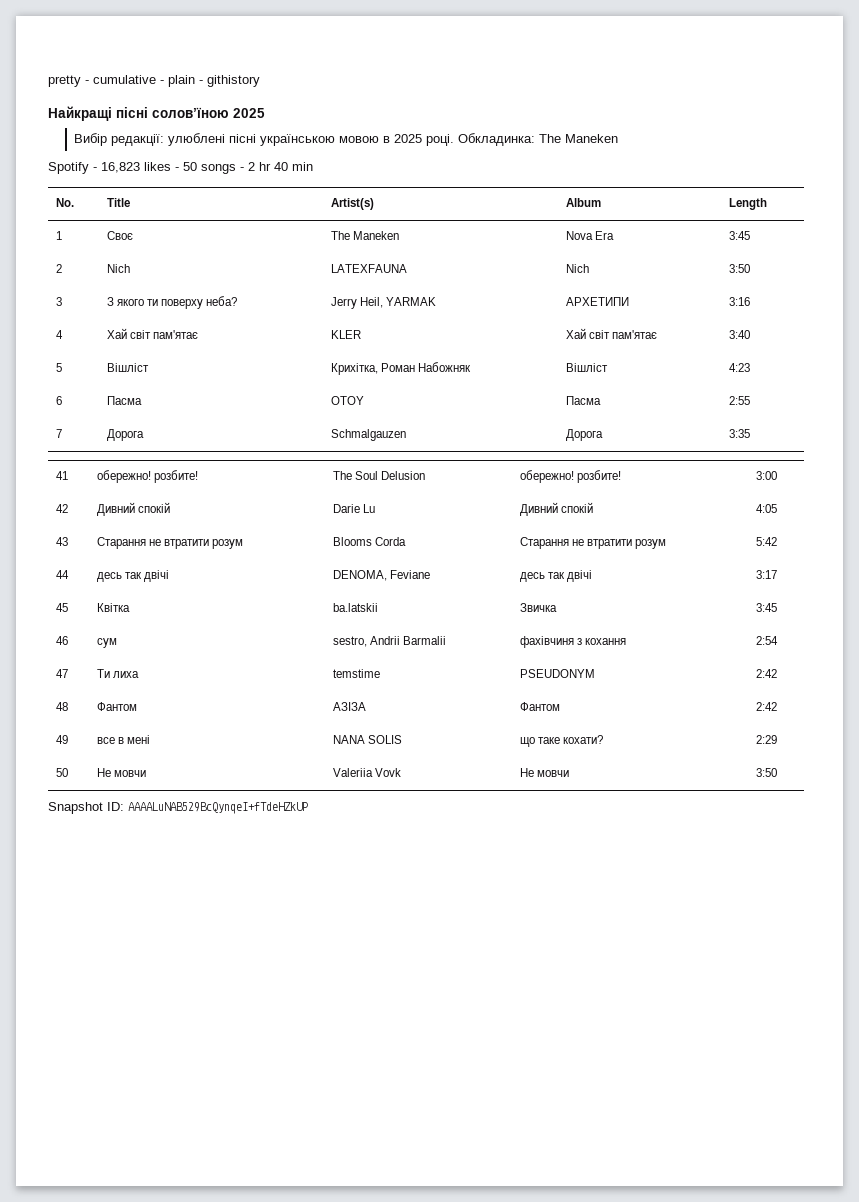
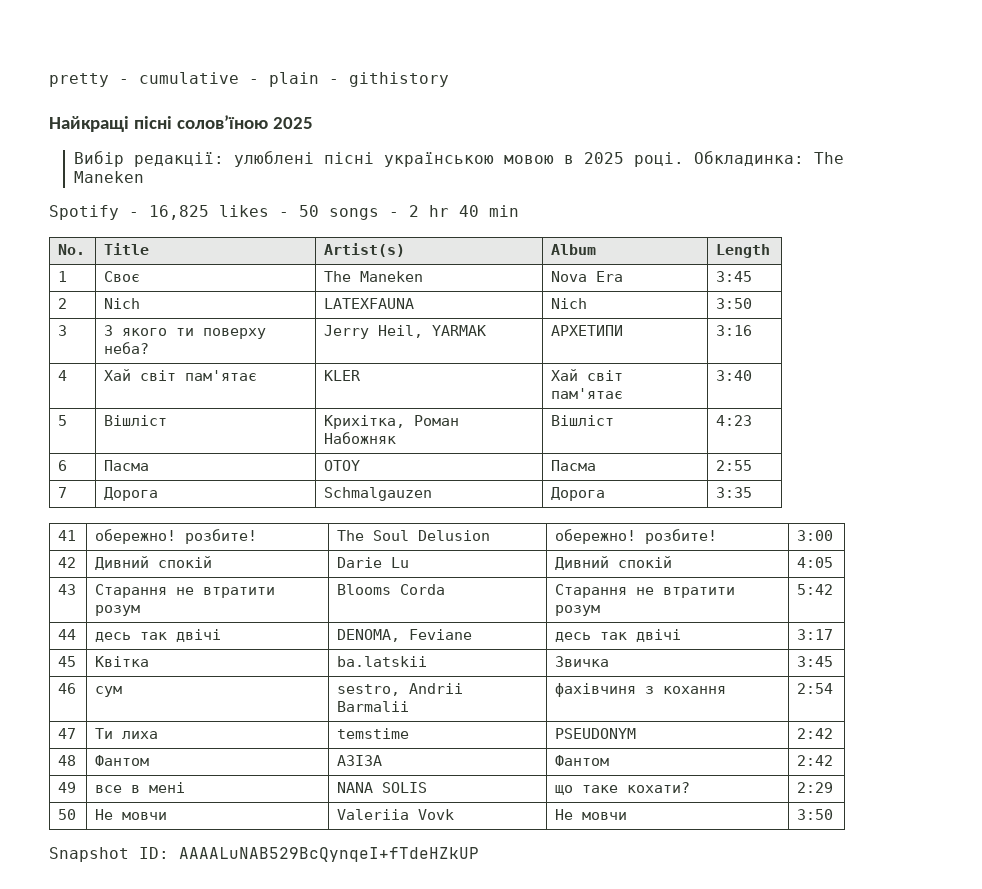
[101,162,140,173] 16,823 -> [149,205,209,220] 16,825

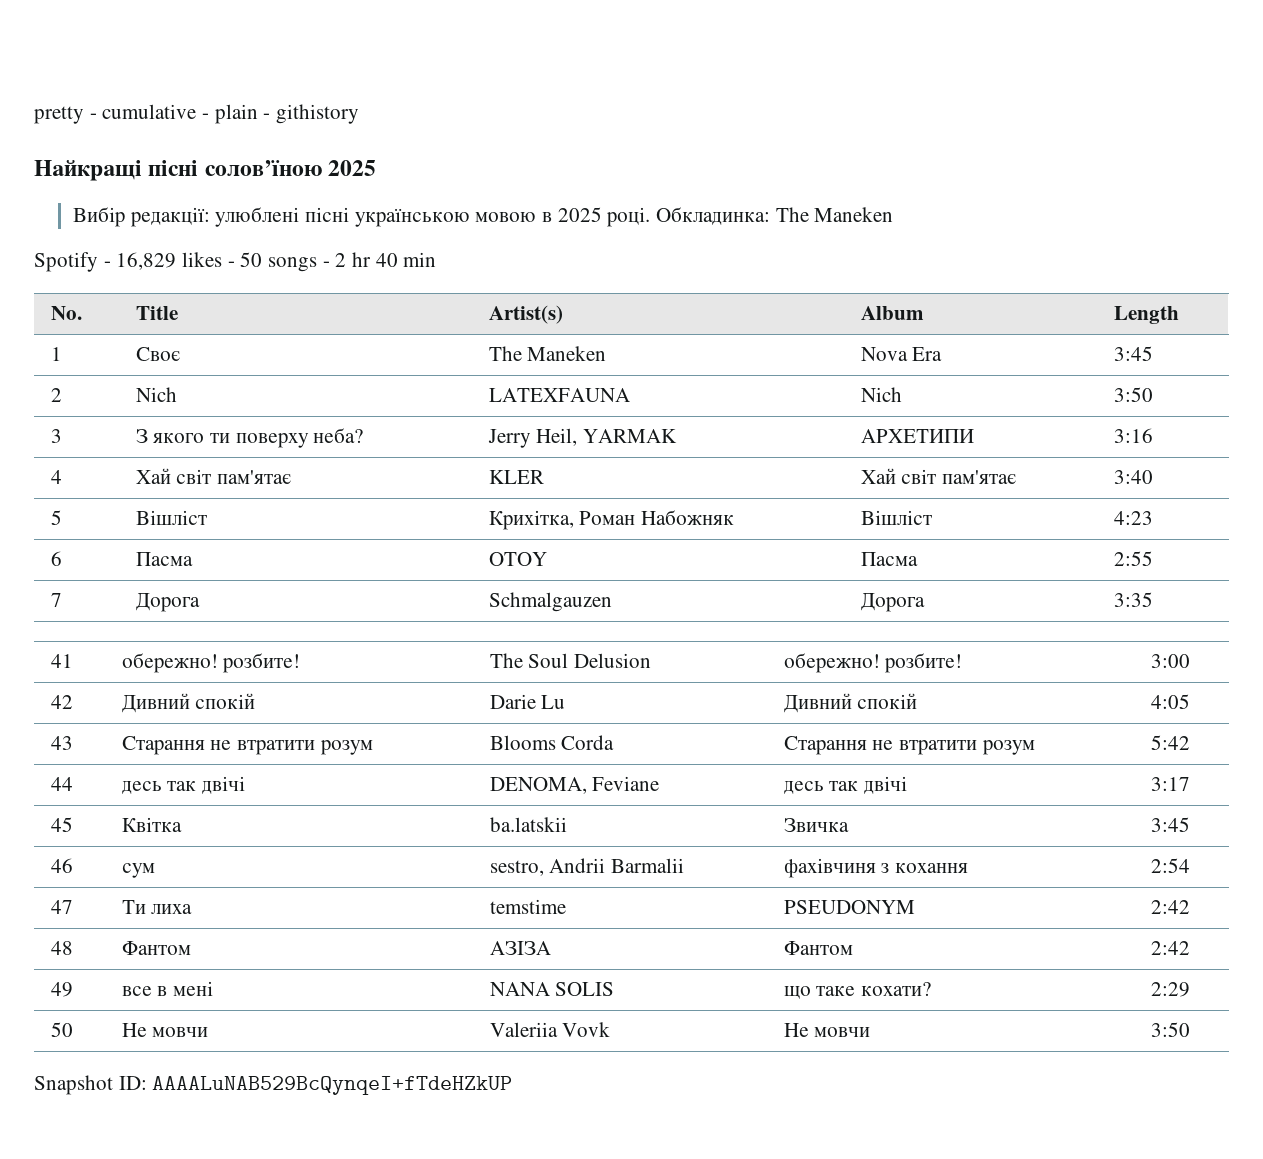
[149,205,209,220] 16,825 -> [116,252,177,270] 16,829

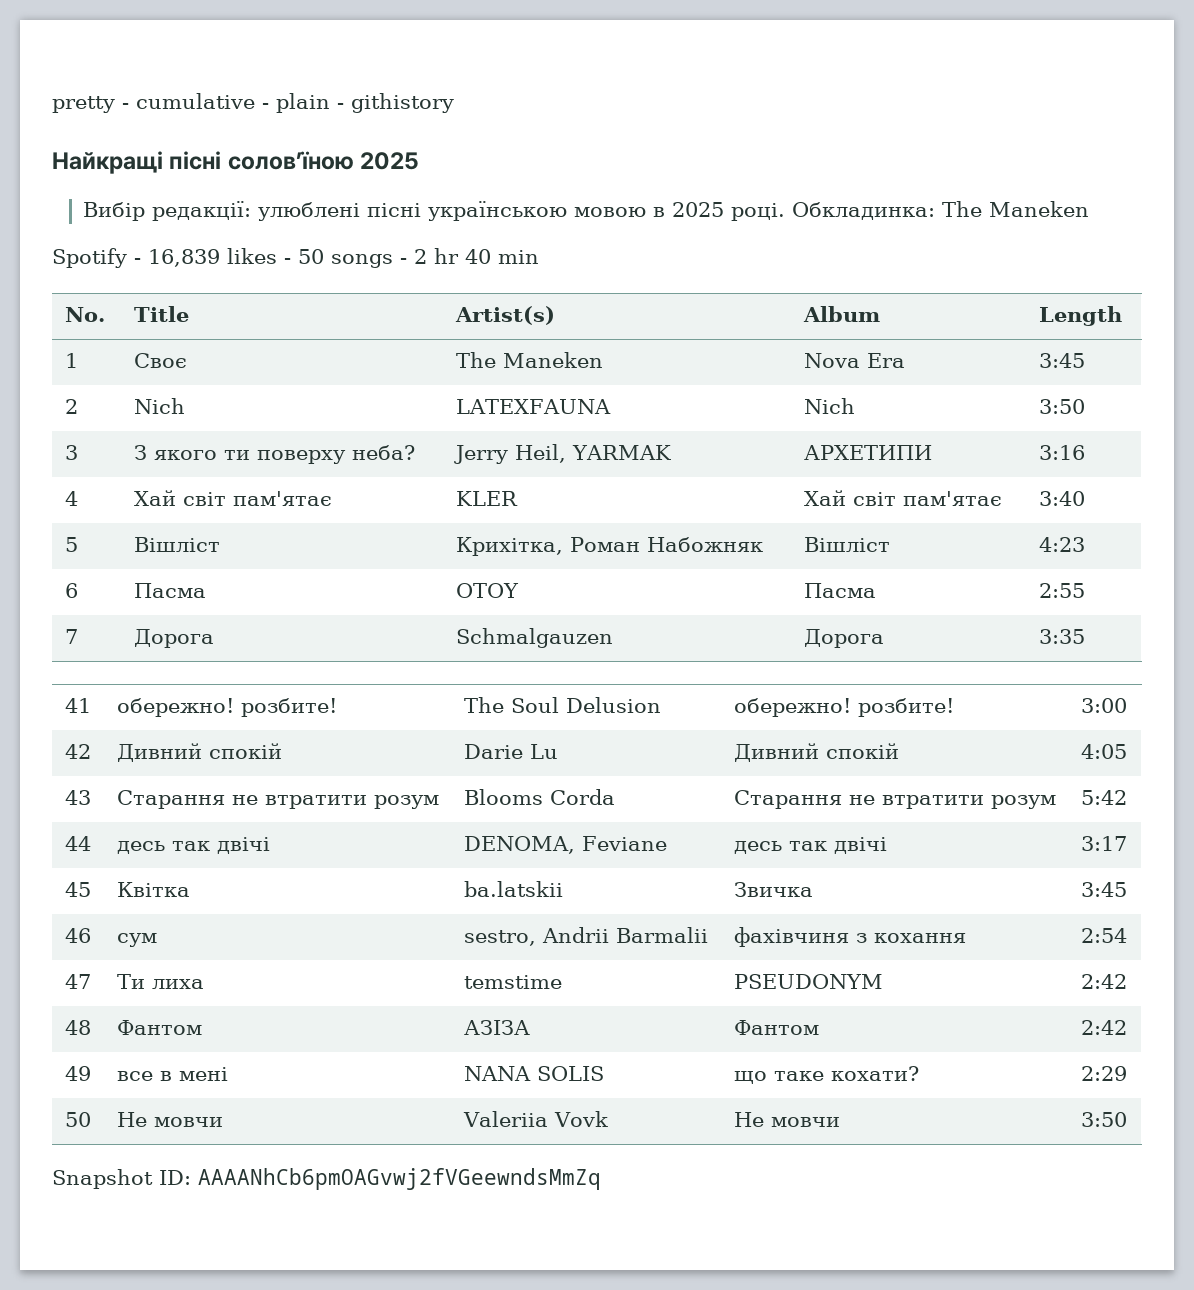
[116,252,177,270] 16,829 -> [148,249,220,267] 16,839
[152,1076,513,1095] AAAALuNAB529BcQynqeI+fTdeHZkUP -> [198,1168,601,1190] AAAANhCb6pmOAGvwj2fVGeewndsMmZq

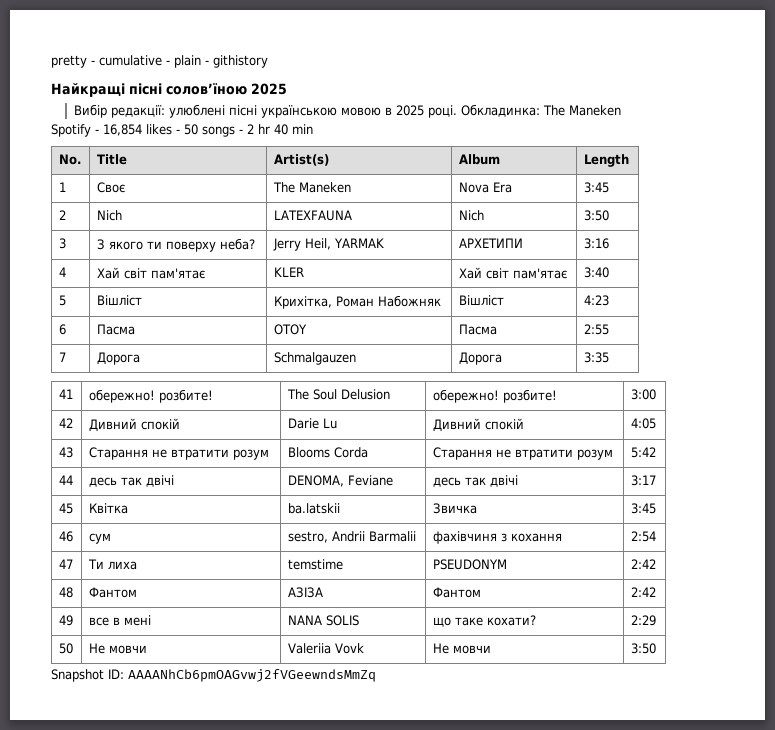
[148,249,220,267] 16,839 -> [103,124,142,136] 16,854

